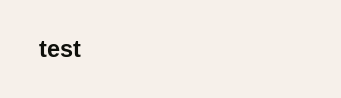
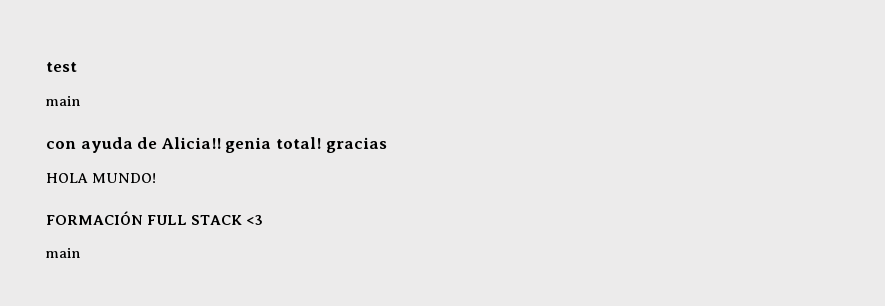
(81, 49) none -> [46,96,80,106] [46,137,387,153] [46,173,156,183] [46,211,264,225] [46,248,80,258] // main // con ayuda de Alicia!! genia total! gracias // HOLA MUNDO! // FORMACIÓN FULL STACK <3 // main

